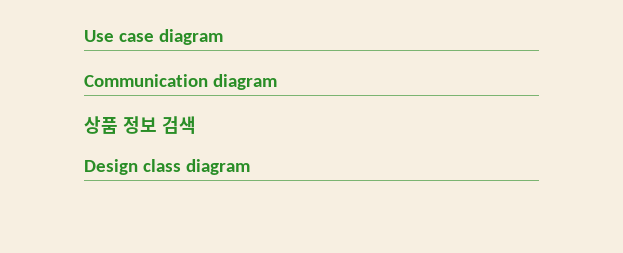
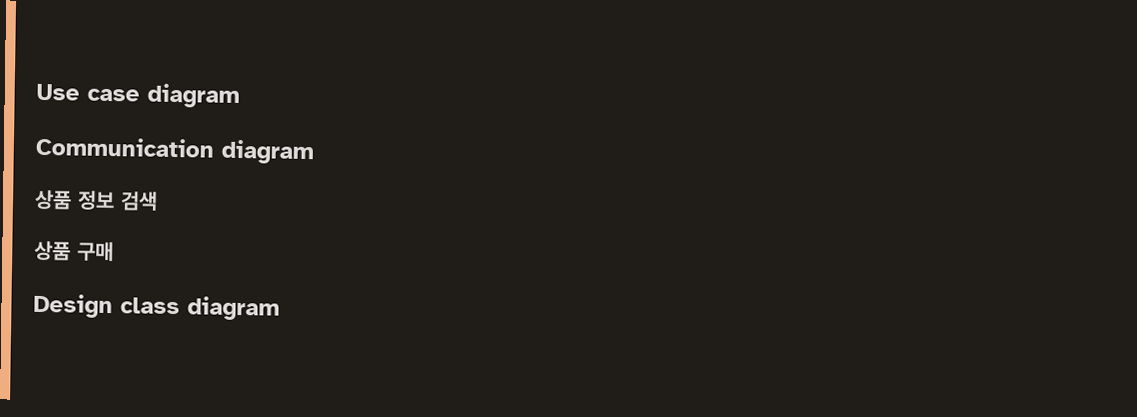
(196, 125) none -> [34,240,114,262] // 상품 구매

